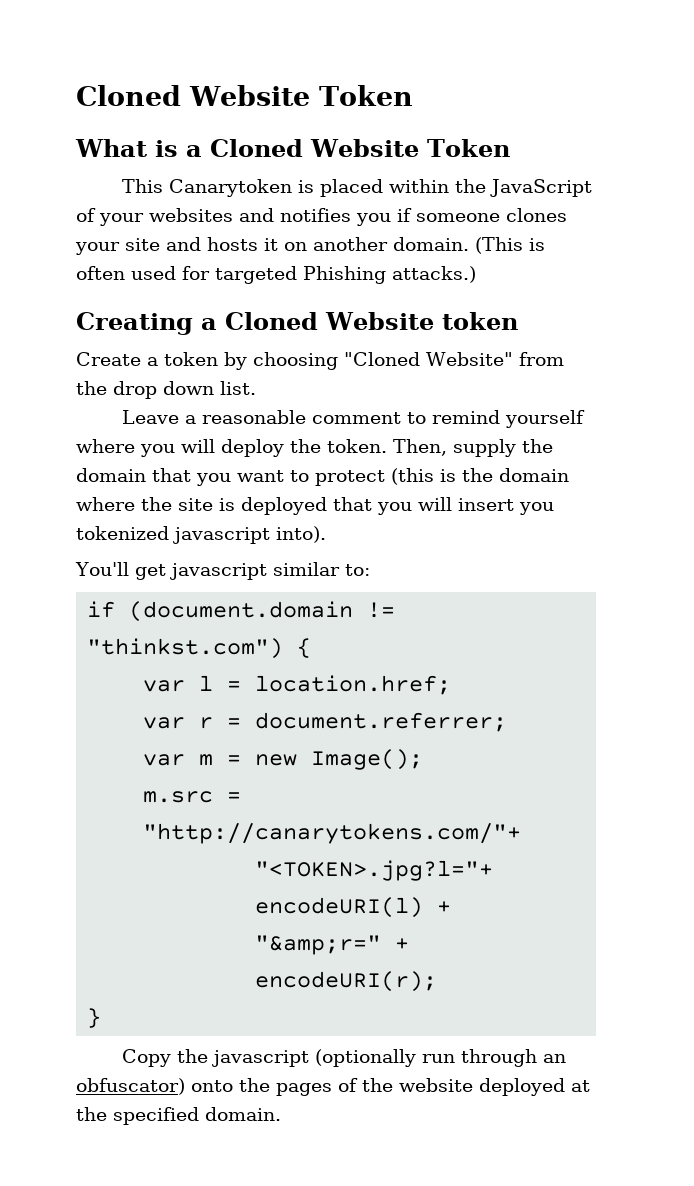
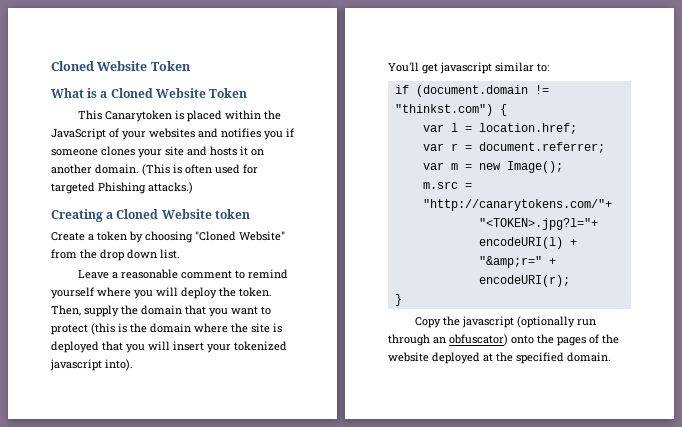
[519,502,554,515] you -> [207,344,231,353] your

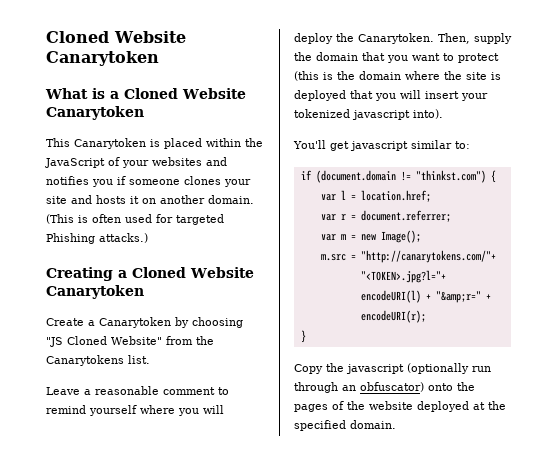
[51,61,191,71] Cloned Website Token -> [46,31,186,43] [46,51,159,66] Cloned Website Canarytoken
[209,88,248,98] Token -> [46,106,144,120] Canarytoken
[214,209,250,219] token -> [46,285,144,299] Canarytoken
[97,231,127,241] token -> [99,317,171,328] Canarytoken
[195,231,236,241] "Cloned -> [46,336,107,347] "JS Cloned
[100,249,157,261] drop down -> [46,355,124,366] Canarytokens
[239,287,272,297] token. -> [358,33,434,44] Canarytoken.

